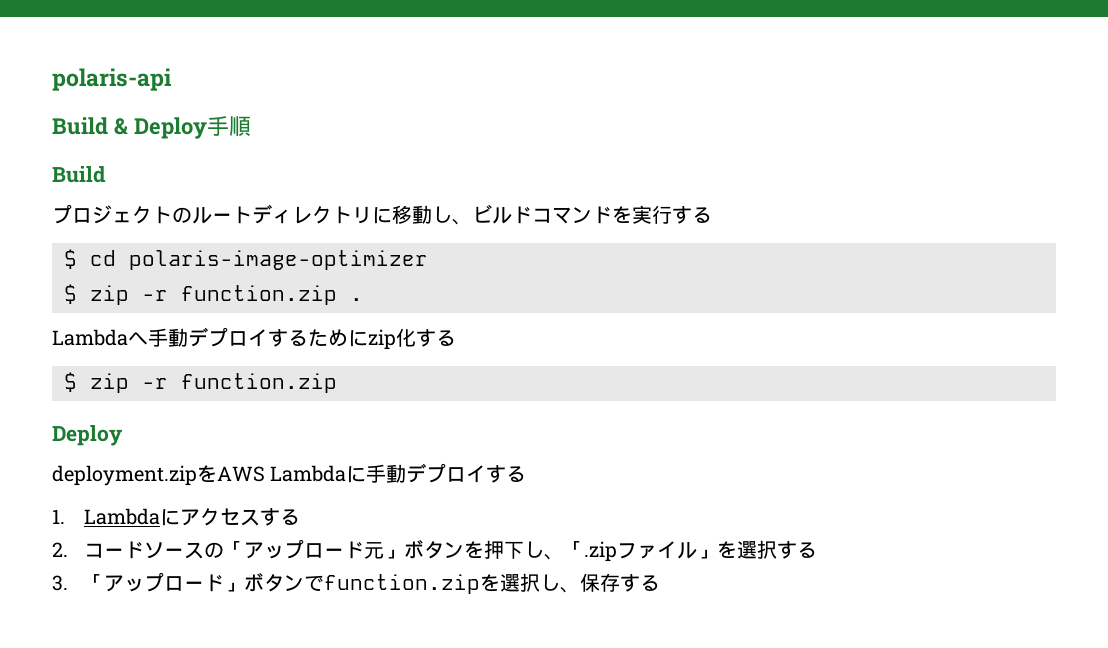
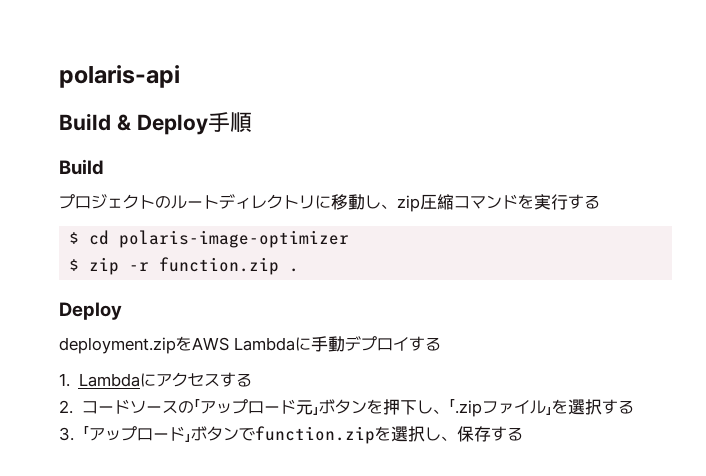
[472,204,532,224] ビルド -> [397,194,454,212] zip圧縮
[52,327,456,350] [64,372,337,393] // Lambdaへ手動デプロイするためにzip化する // $ zip -r function.zip -> (300, 270) none

